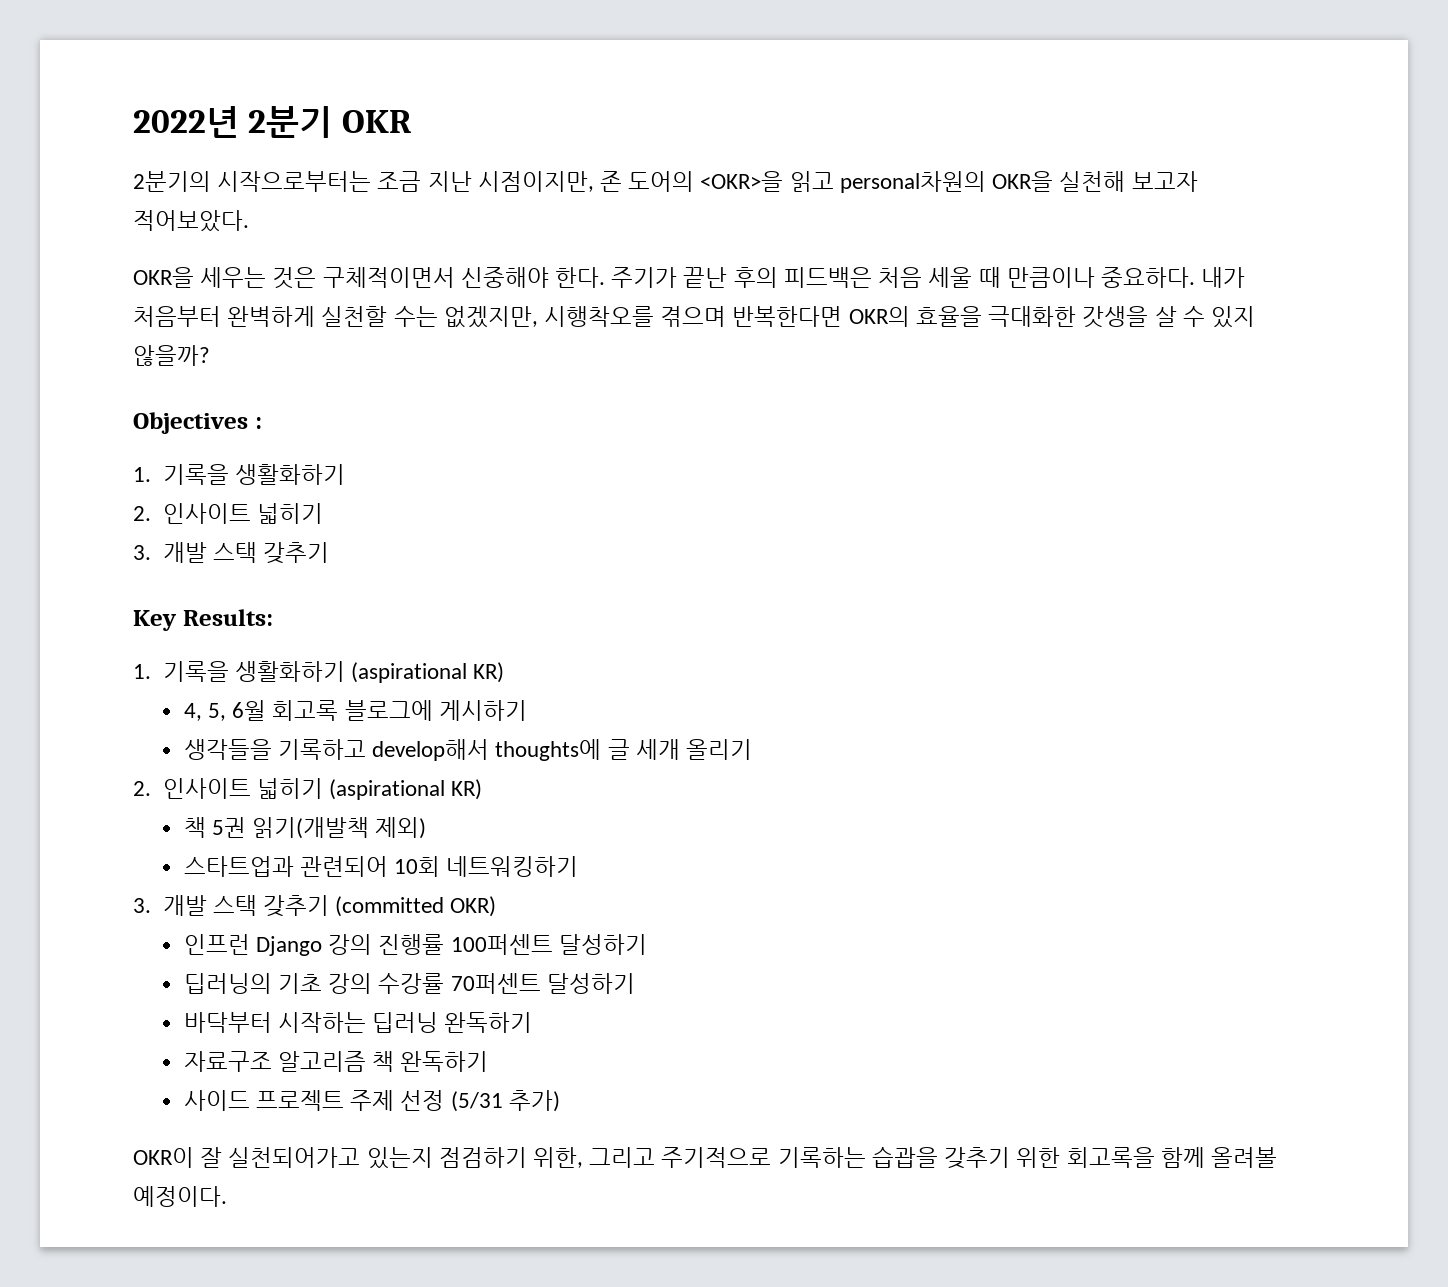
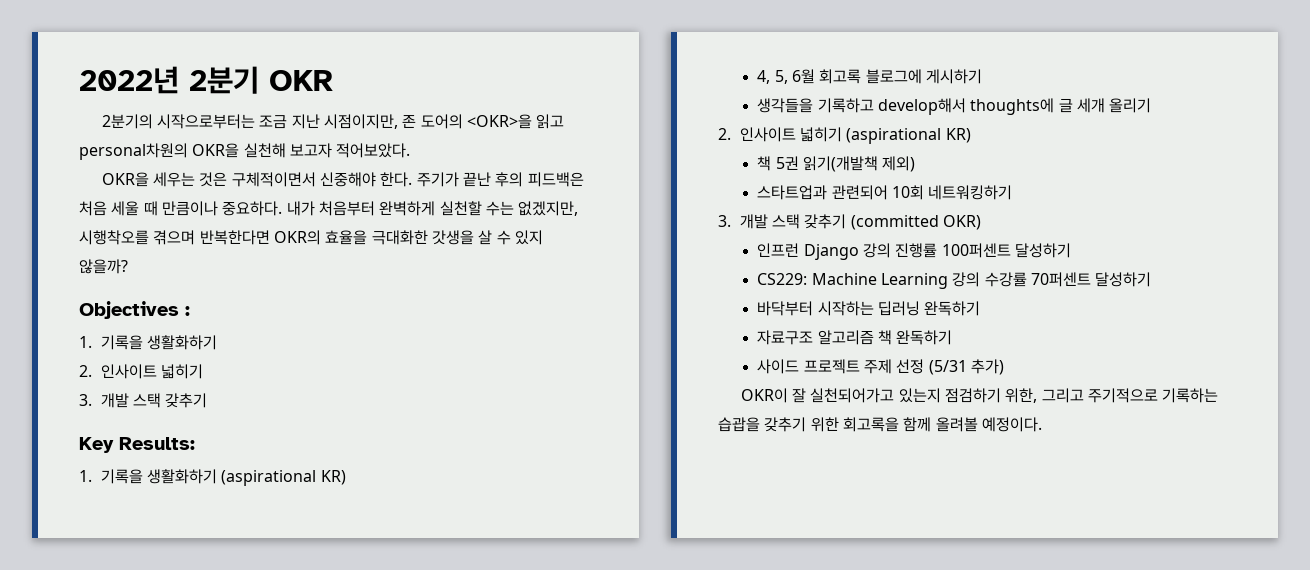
[183,973,322,994] 딥러닝의 기초 -> [757,273,948,289] CS229: Machine Learning

